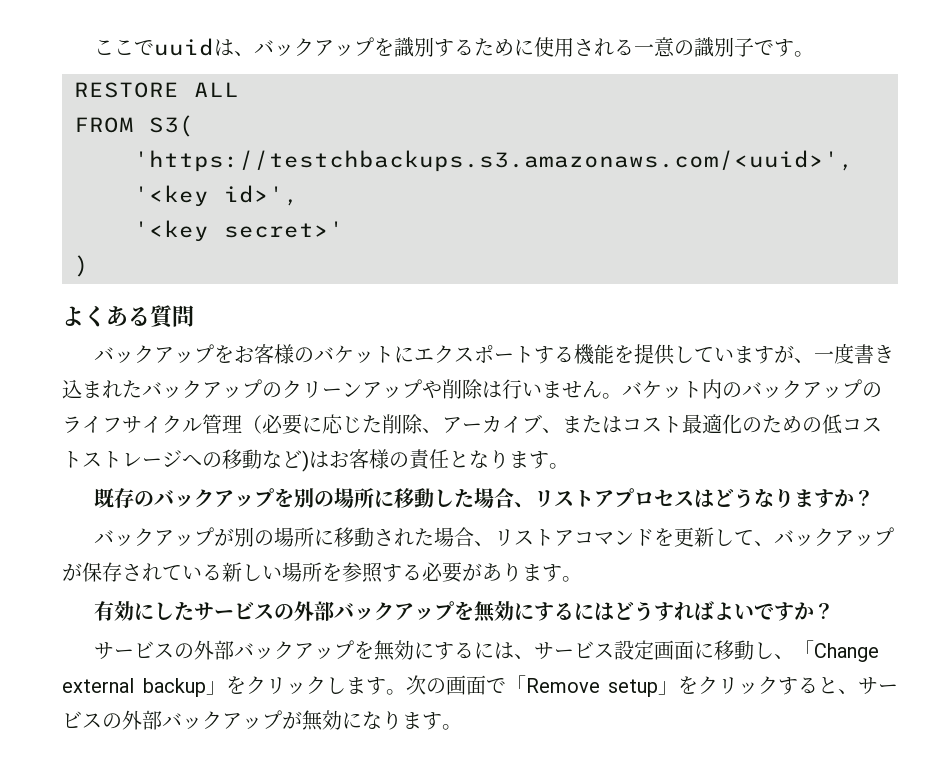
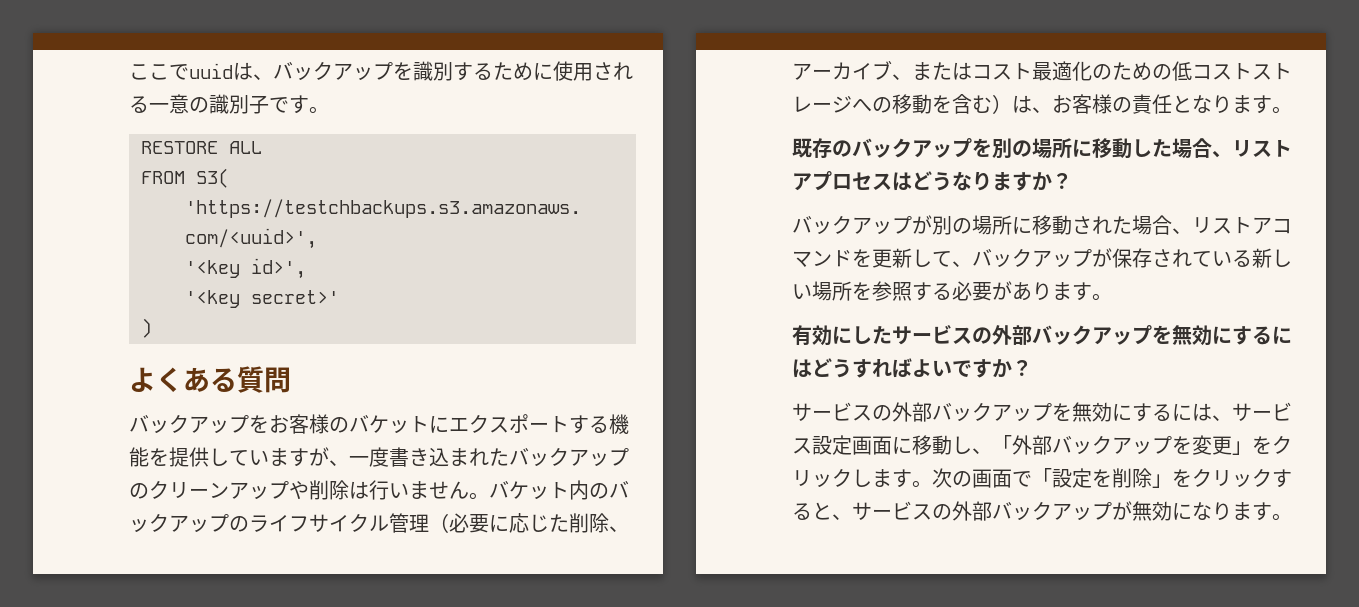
[262,450,329,472] など)は -> [932,94,1052,114] を含む）は、
[814,643,880,662] [62,678,206,697] Change external backup -> [1012,435,1232,455] 外部バックアップを変更
[525,678,658,697] Remove setup -> [1052,468,1152,488] 設定を削除

